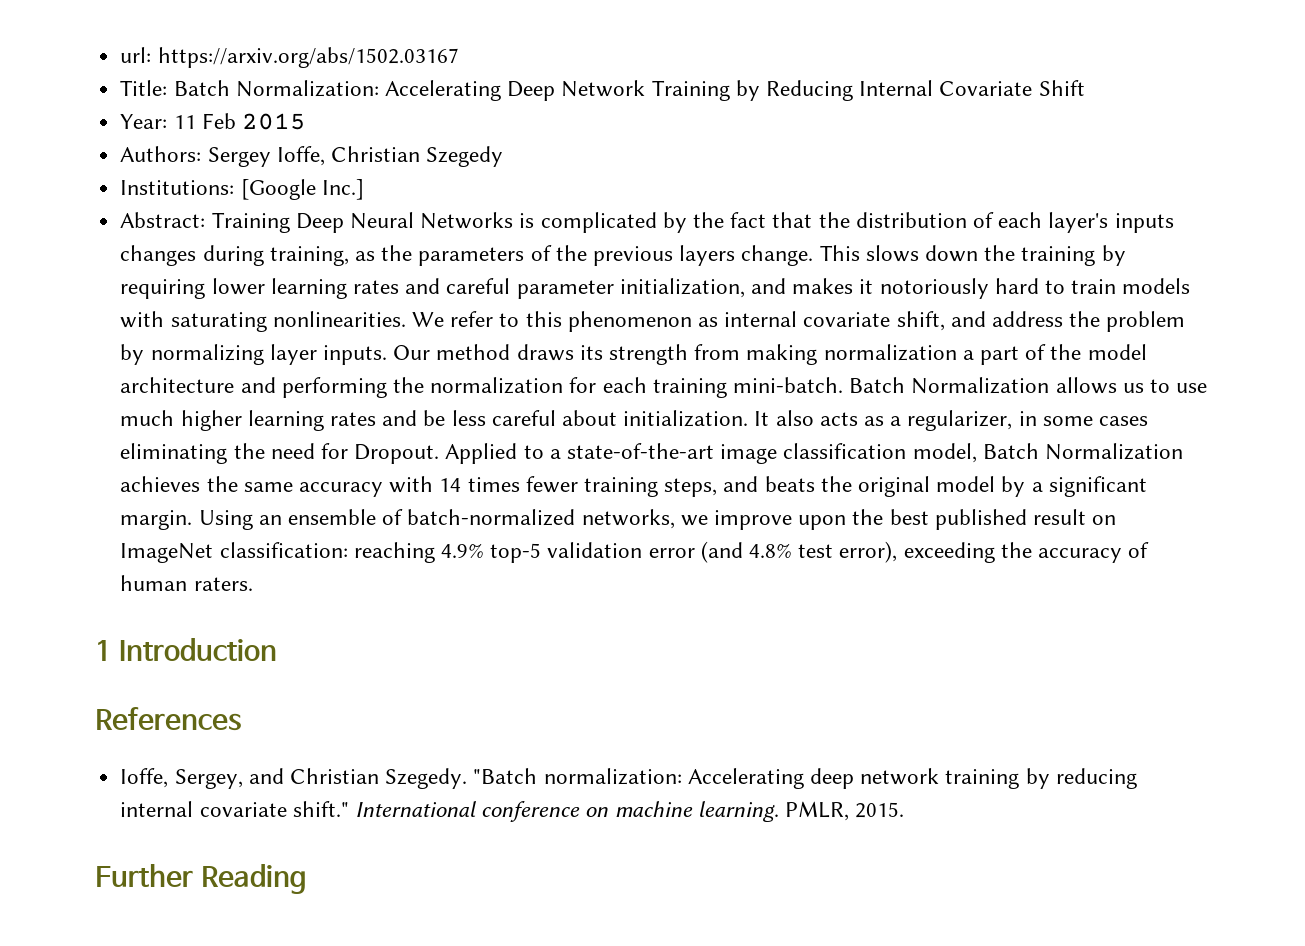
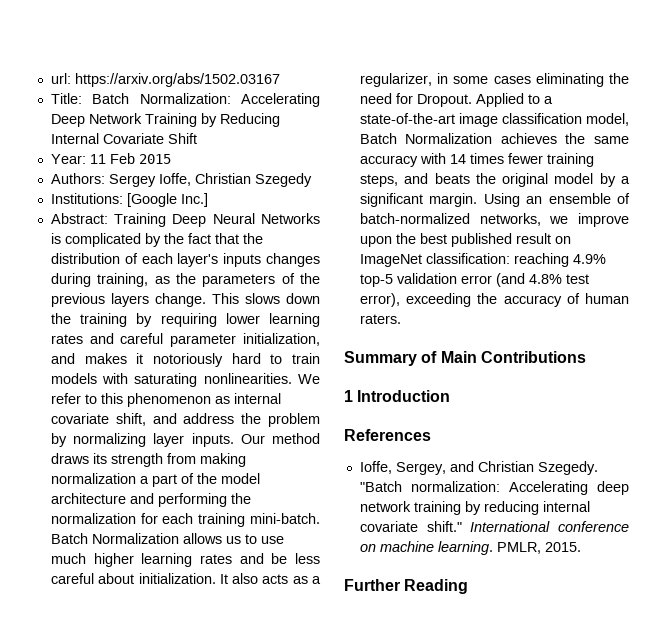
(253, 584) none -> [344,351,586,366] // Summary of Main Contributions

